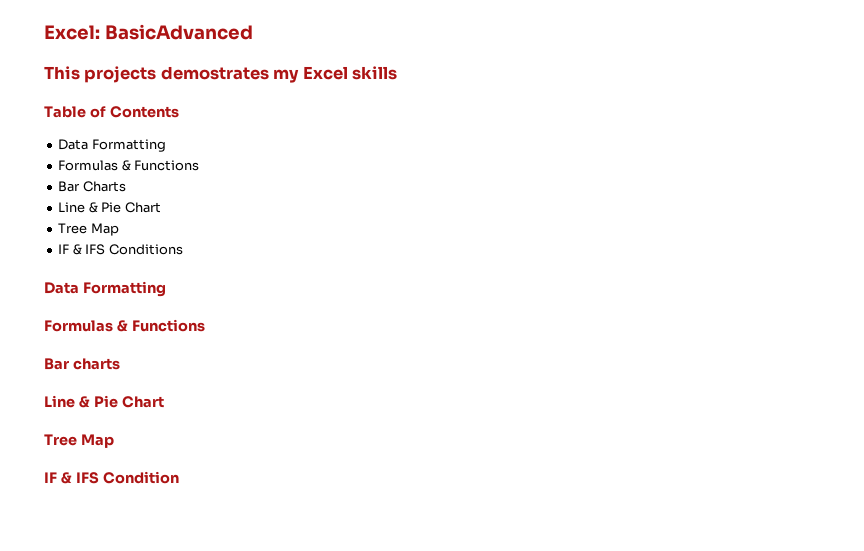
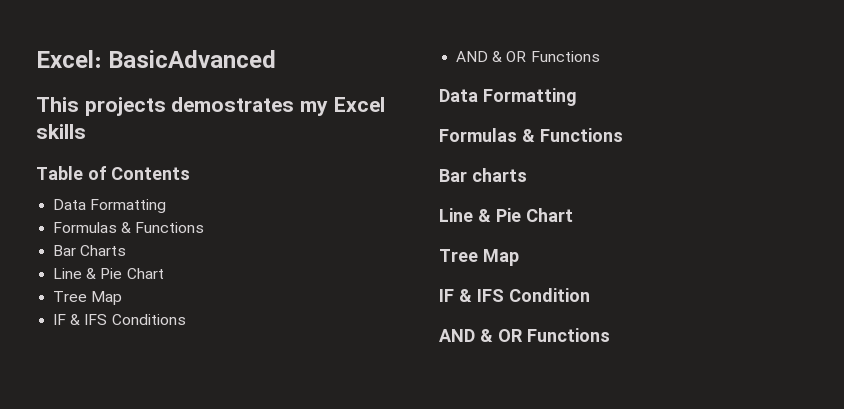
(183, 249) none -> [456,51,600,62] // AND & OR Functions
(179, 477) none -> [439,328,610,342] // AND & OR Functions

